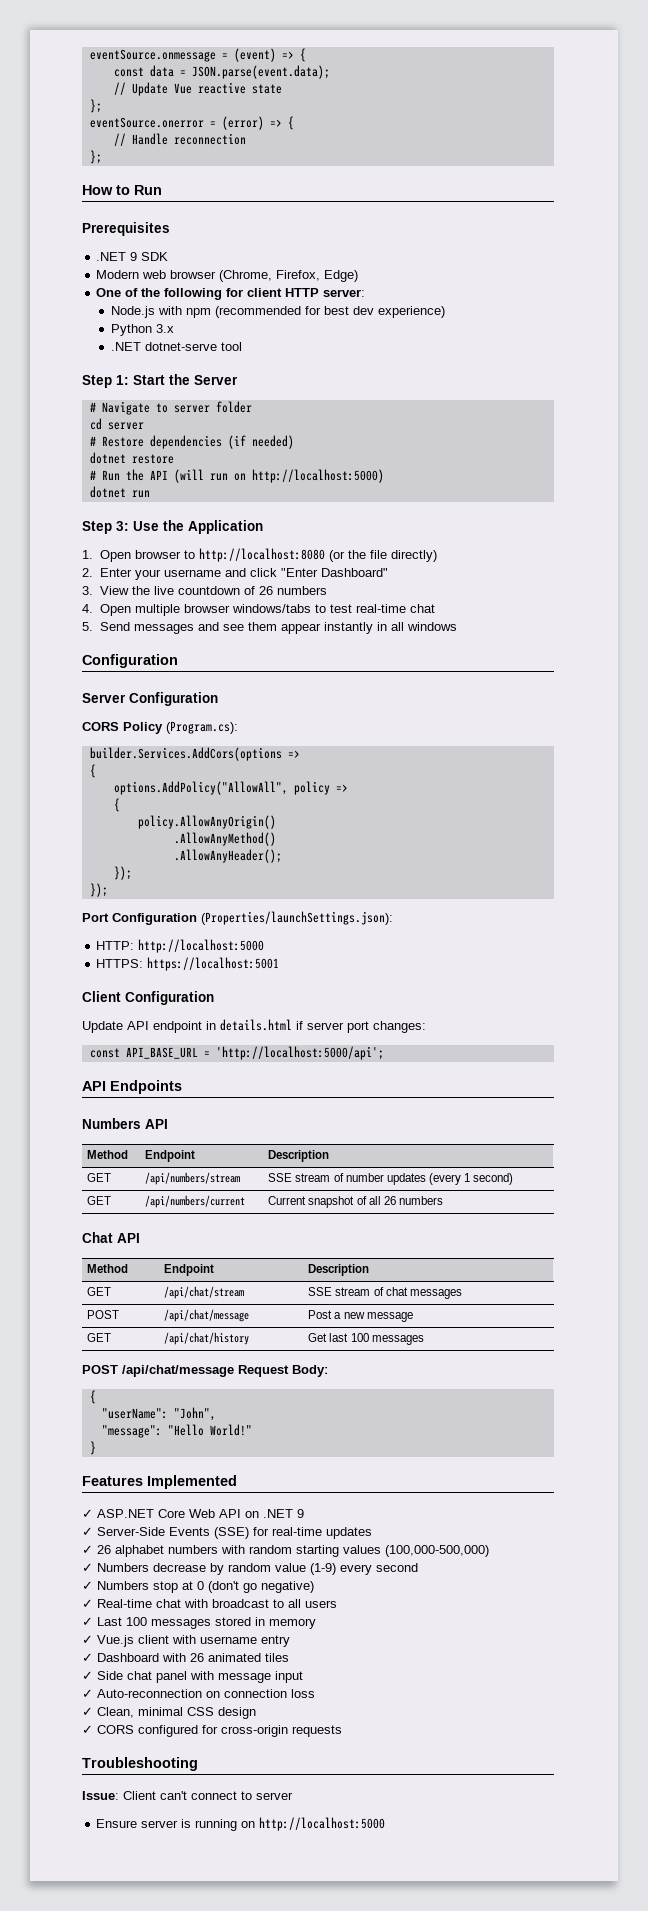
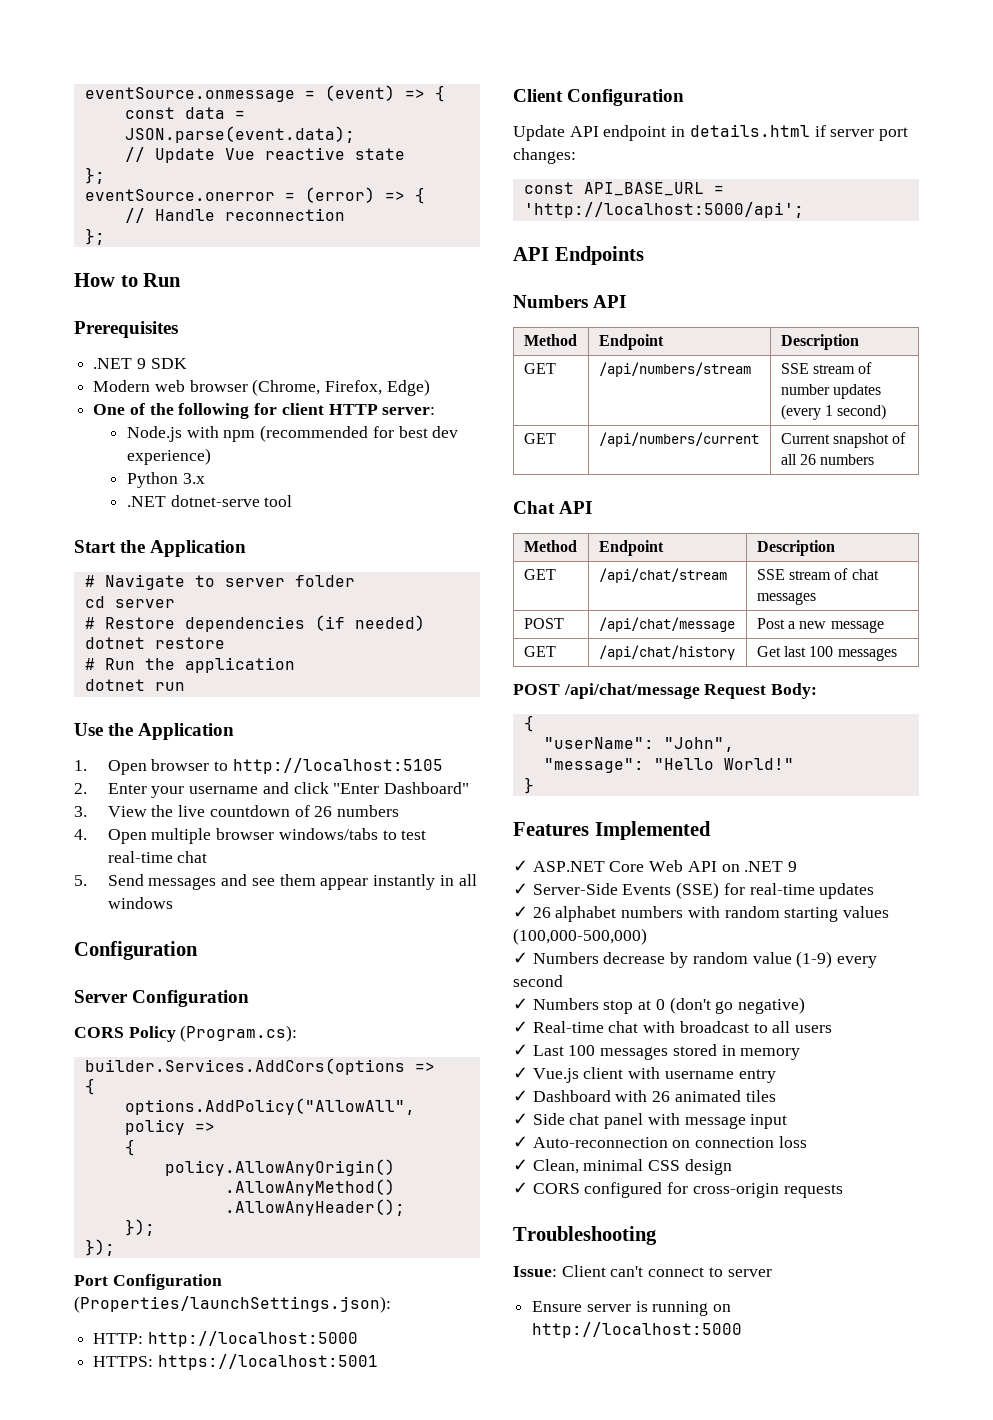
[82,375,129,388] Step 1: -> (293, 501) none
[194,375,238,385] Server -> [150,540,247,557] Application
[149,469,384,483] API (will run on http://localhost:5000) -> [184,657,295,673] application
[82,521,129,534] Step 3: -> (185, 686) none
[198,548,437,562] http://localhost:8080 (or the file directly) -> [232,758,443,774] http://localhost:5105

